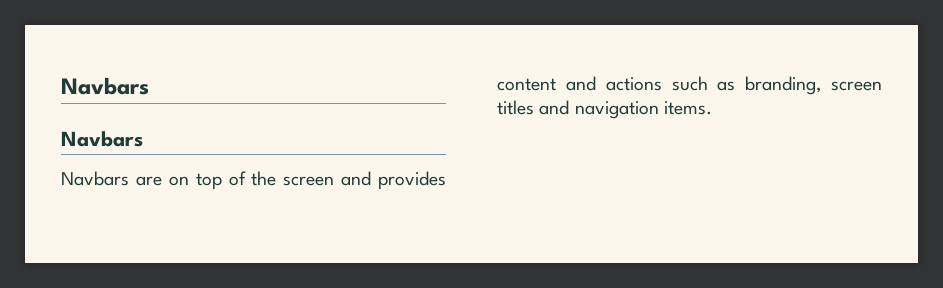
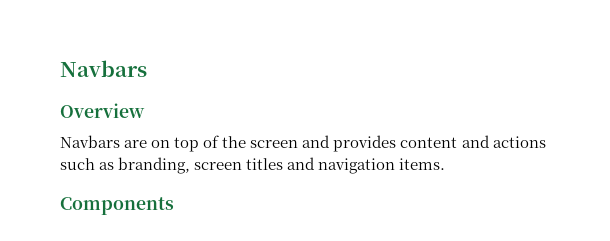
[61,77,149,95] [61,131,143,147] Navbars // Navbars -> [60,60,147,77] [60,103,145,118] Navbars // Overview
(712, 108) none -> [60,197,174,215] // Components

